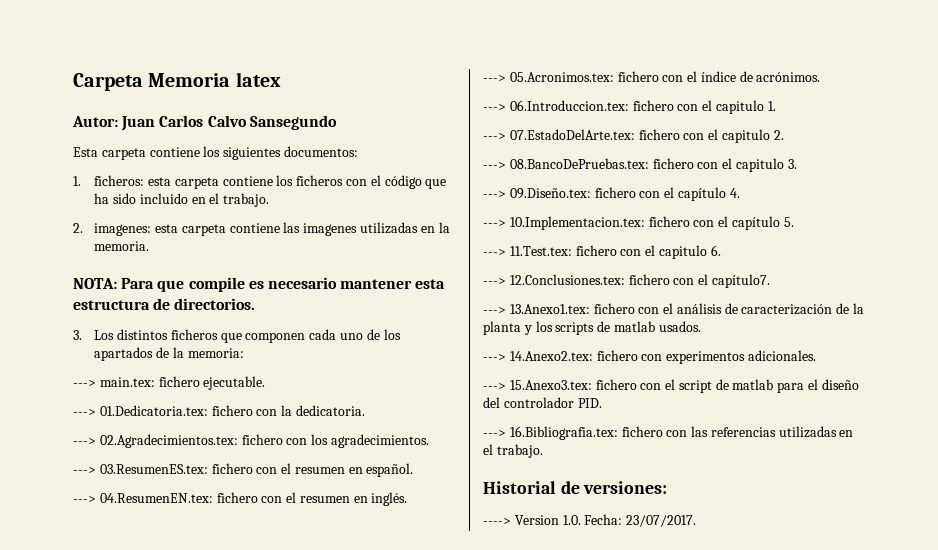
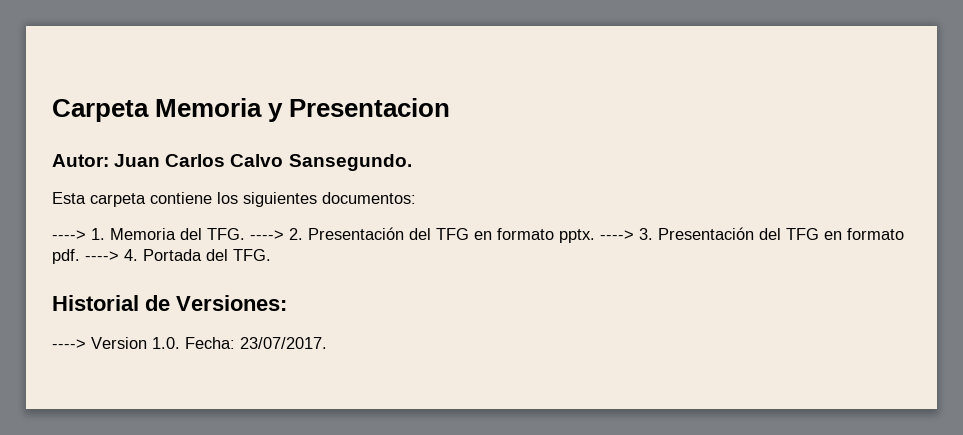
[235,72,281,87] latex -> [268,98,451,122] y Presentacion
[249,115,337,130] Sansegundo -> [288,154,412,171] Sansegundo.
[73,175,447,189] [94,193,270,207] [73,222,450,236] [94,241,150,251] [73,277,446,292] [73,298,256,310] [73,329,401,343] [94,347,244,361] [73,376,266,390] [73,405,365,416] [73,434,429,448] [73,463,414,477] [73,492,408,506] [483,71,821,82] [483,100,776,114] [483,129,784,143] [483,158,797,172] [483,187,740,201] [483,216,794,230] [483,245,721,259] [483,274,770,288] [483,303,865,315] [483,321,701,335] [483,350,816,364] [483,379,859,393] [483,397,602,408] [483,426,854,440] [483,444,543,458] 1. ficheros: esta carpeta contiene los ficheros con el código que ha sido incluido en el trabajo. // 2. imagenes: esta carpeta contiene las imagenes utilizadas en la memoria. // NOTA: Para que compile es necesario mantener esta estructura de directorios. // 3. Los distintos ficheros que componen cada uno de los apartados de la memoria: // ---> main.tex: fichero ejecutable. // ---> 01.Dedicatoria.tex: fichero con la dedicatoria. // ---> 02.Agradecimientos.tex: fichero con los agradecimientos. // ---> 03.ResumenES.tex: fichero con el resumen en español. // ---> 04.ResumenEN.tex: fichero con el resumen en inglés. // ---> 05.Acronimos.tex: fichero con el índice de acrónimos. // ---> 06.Introduccion.tex: fichero con el capitulo 1. // ---> 07.EstadoDelArte.tex: fichero con el capitulo 2. // ---> 08.BancoDePruebas.tex: fichero con el capitulo 3. // ---> 09.Diseño.tex: fichero con el capítulo 4. // ---> 10.Implementacion.tex: fichero con el capítulo 5. // ---> 11.Test.tex: fichero con el capitulo 6. // ---> 12.Conclusiones.tex: fichero con el capítulo7. // ---> 13.Anexo1.tex: fichero con el análisis de caracterización de la planta y los scripts de matlab usados. // ---> 14.Anexo2.tex: fichero con experimentos adicionales. // ---> 15.Anexo3.tex: fichero con el script de matlab para el diseño del controlador PID. // ---> 16.Bibliografia.tex: fichero con las referencias utilizadas en el trabajo. -> [52,227,904,243] [52,249,271,264] ----> 1. Memoria del TFG. ----> 2. Presentación del TFG en formato pptx. ----> 3. Presentación del TFG en formato pdf. ----> 4. Portada del TFG.
[583,481,668,494] versiones: -> [176,295,287,311] Versiones:

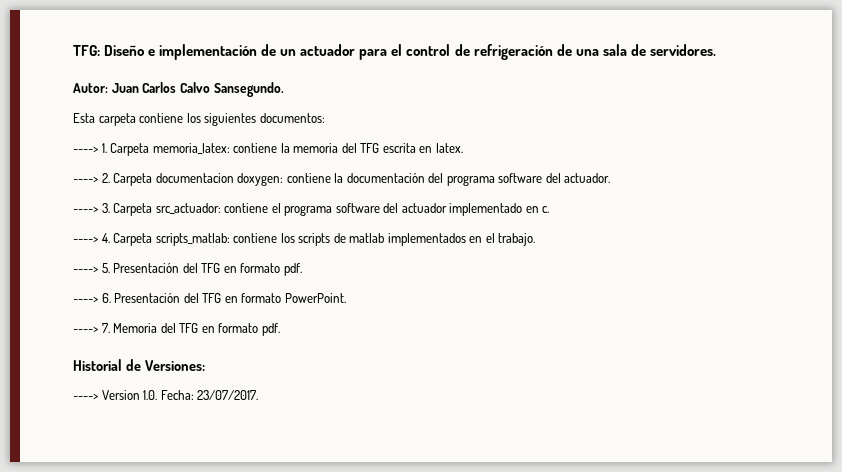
[52,98,451,122] Carpeta Memoria y Presentacion -> [73,44,716,60] TFG: Diseño e implementación de un actuador para el control de refrigeración de una sala de servidores.
[110,227,653,243] Memoria del TFG. ----> 2. Presentación del TFG en formato pptx. ----> 3. -> [110,143,463,156] [73,173,611,186] [73,203,550,216] [73,233,536,246] [73,263,110,273] Carpeta memoria_latex: contiene la memoria del TFG escrita en latex. // ----> 2. Carpeta documentacion doxygen: contiene la documentación del programa software del actuador. // ----> 3. Carpeta src_actuador: contiene el programa software del actuador implementado en c. // ----> 4. Carpeta scripts_matlab: contiene los scripts de matlab implementados en el trabajo. // ----> 5.
[85,249,271,261] ----> 4. Portada del TFG. -> [73,293,346,303] [73,323,280,336] // ----> 6. Presentación del TFG en formato PowerPoint. // ----> 7. Memoria del TFG en formato pdf.

